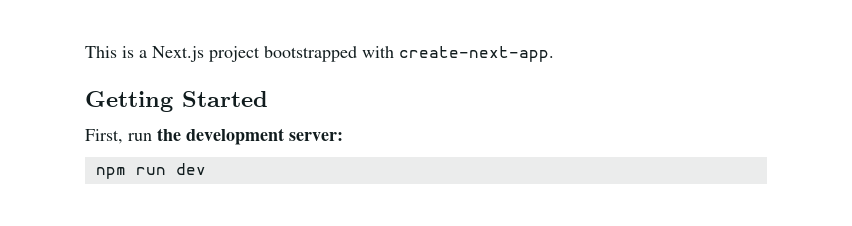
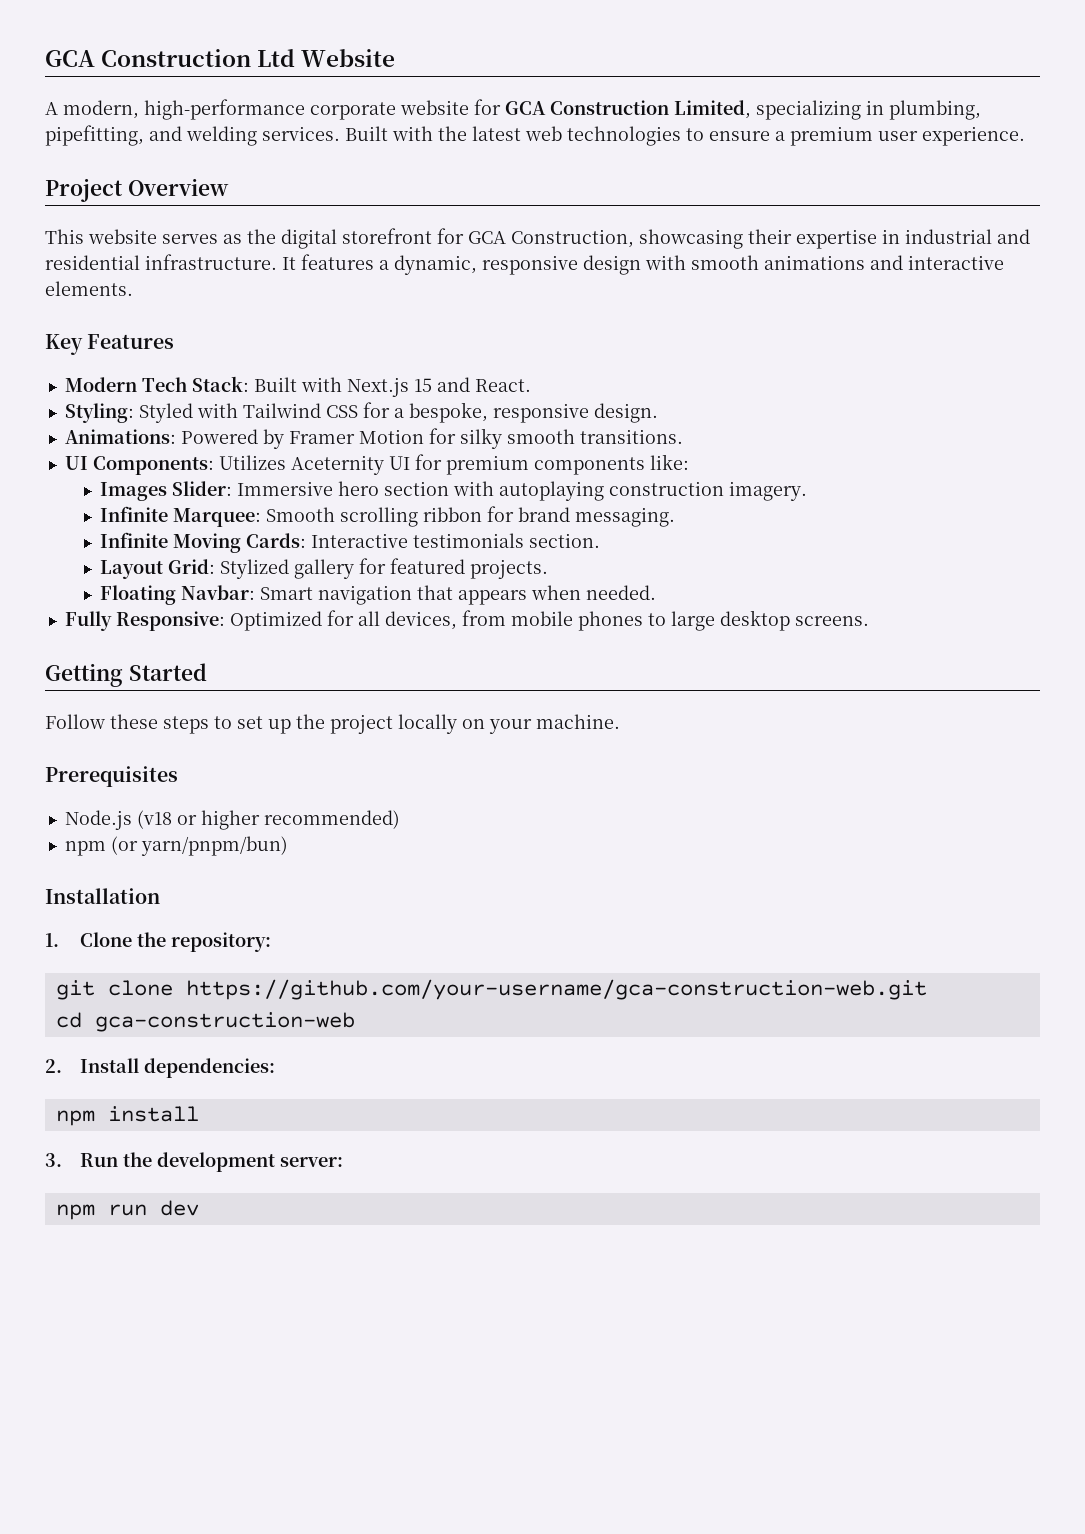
[85,46,554,62] [85,91,268,112] [85,129,152,144] This is a Next.js project bootstrapped with create-next-app. // Getting Started // First, run -> [45,49,396,67] [45,99,981,120] [45,125,1025,146] [45,178,229,202] [45,228,1030,249] [45,254,1004,275] [45,281,133,296] [45,334,175,355] [64,376,531,397] [64,402,658,423] [64,428,683,449] [64,454,689,475] [100,481,808,501] [100,506,676,527] [100,532,601,553] [100,558,549,579] [100,585,657,605] [64,610,869,631] [45,663,207,687] [45,714,620,734] [45,766,178,787] [64,810,400,830] [64,836,288,856] [45,888,160,904] [45,932,272,952] [55,979,927,1000] [55,1012,355,1032] [45,1058,276,1078] [55,1106,199,1126] [45,1153,119,1167] GCA Construction Ltd Website // A modern, high-performance corporate website for GCA Construction Limited, specializing in plumbing, pipefitting, and welding services. Built with the latest web technologies to ensure a premium user experience. // Project Overview // This website serves as the digital storefront for GCA Construction, showcasing their expertise in industrial and residential infrastructure. It features a dynamic, responsive design with smooth animations and interactive elements. // Key Features // Modern Tech Stack: Built with Next.js 15 and React. // Styling: Styled with Tailwind CSS for a bespoke, responsive design. // Animations: Powered by Framer Motion for silky smooth transitions. // UI Components: Utilizes Aceternity UI for premium components like: // Images Slider: Immersive hero section with autoplaying construction imagery. // Infinite Marquee: Smooth scrolling ribbon for brand messaging. // Infinite Moving Cards: Interactive testimonials section. // Layout Grid: Stylized gallery for featured projects. // Floating Navbar: Smart navigation that appears when needed. // Fully Responsive: Optimized for all devices, from mobile phones to large desktop screens. // Getting Started // Follow these steps to set up the project locally on your machine. // Prerequisites // Node.js (v18 or higher recommended) // npm (or yarn/pnpm/bun) // Installation // 1. Clone the repository: // git clone https://github.com/your-username/gca-construction-web.git // cd gca-construction-web // 2. Install dependencies: // npm install // 3. Run

